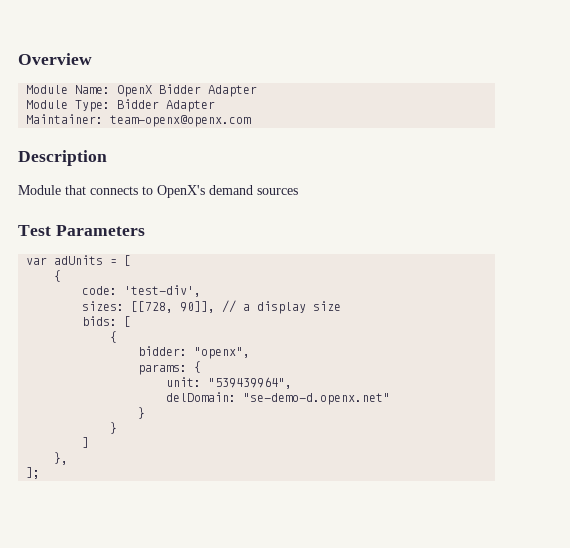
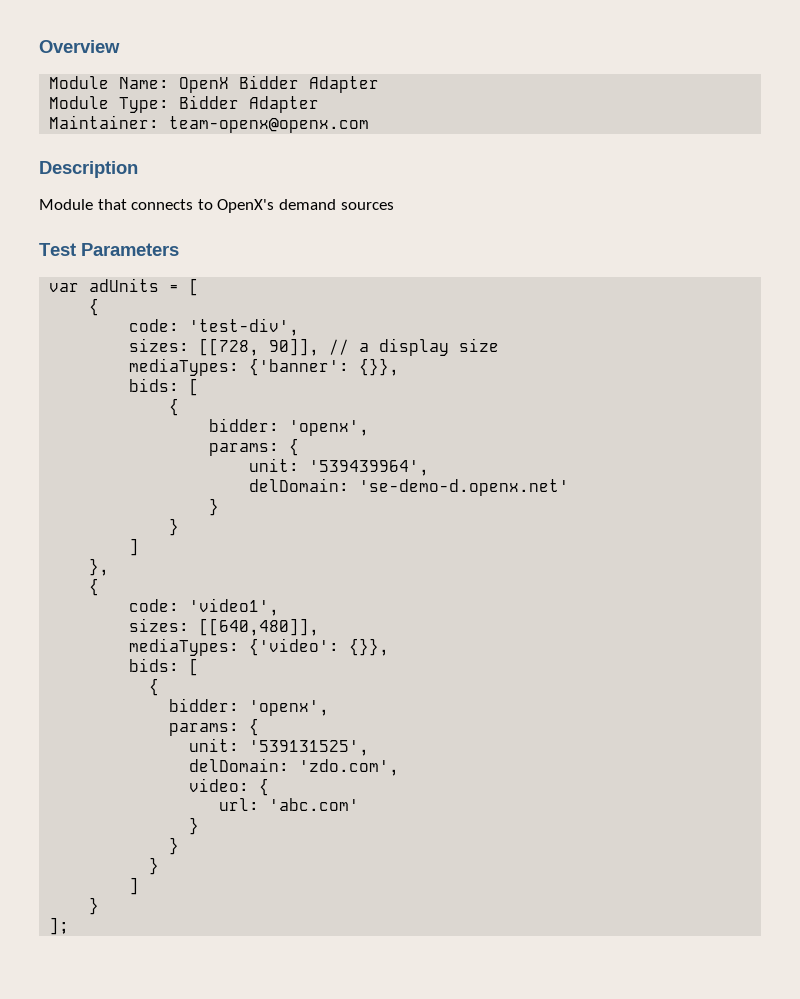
[82,316,132,327] [110,331,118,343] [138,346,251,359] [138,361,202,375] [166,377,293,389] [166,392,391,405] // bids: [ // { // bidder: "openx", // params: { // unit: "539439964", // delDomain: "se-demo-d.openx.net" -> [129,358,400,376] [129,378,200,396] [169,398,180,416] [209,418,370,436] [209,438,300,456] [249,458,430,476] [249,478,570,496] // mediaTypes: {'banner': {}}, // bids: [ // { // bidder: 'openx', // params: { // unit: '539439964', // delDomain: 'se-demo-d.openx.net'
(69, 458) none -> [89,578,100,596] [129,598,280,616] [129,618,320,636] [129,638,390,656] [129,658,200,676] [149,678,160,696] [169,698,330,716] [169,718,260,736] [189,738,370,756] [189,758,400,776] [189,778,270,796] [219,798,360,811] [189,817,200,835] [169,837,180,855] [149,857,160,875] [129,877,140,895] [89,897,100,915] // { // code: 'video1', // sizes: [[640,480]], // mediaTypes: {'video': {}}, // bids: [ // { // bidder: 'openx', // params: { // unit: '539131525', // delDomain: 'zdo.com', // video: { // url: 'abc.com' // } // } // } // ] // }

